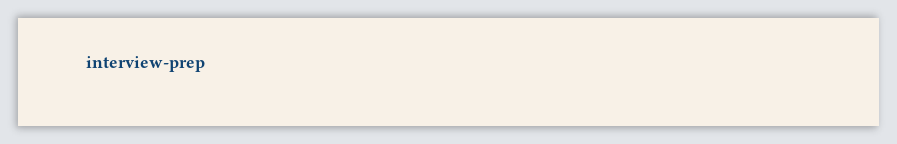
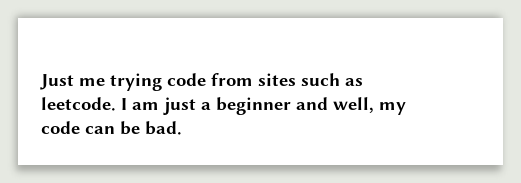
[86,56,205,72] interview-prep -> [40,73,363,91] [41,97,406,115] [41,121,182,135] Just me trying code from sites such as leetcode. I am just a beginner and well, my code can be bad.

